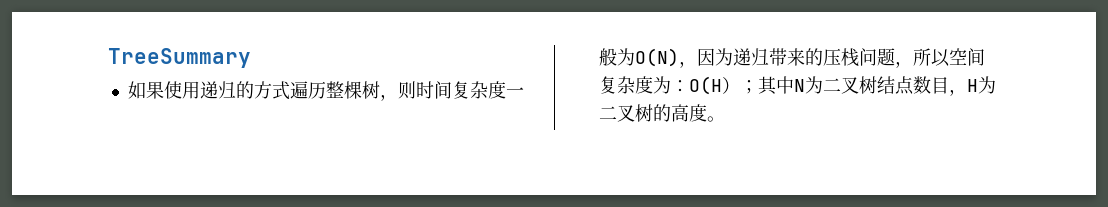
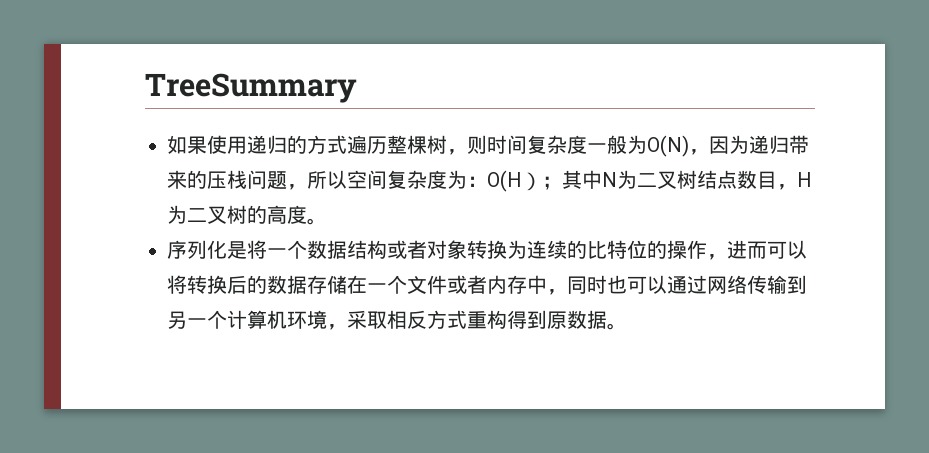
(725, 119) none -> [167,240,807,260] [167,275,807,295] [167,310,627,330] // 序列化是将一个数据结构或者对象转换为连续的比特位的操作，进而可以将转换后的数据存储在一个文件或者内存中，同时也可以通过网络传输到另一个计算机环境，采取相反方式重构得到原数据。

